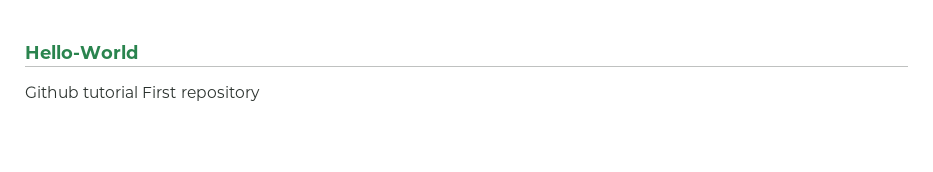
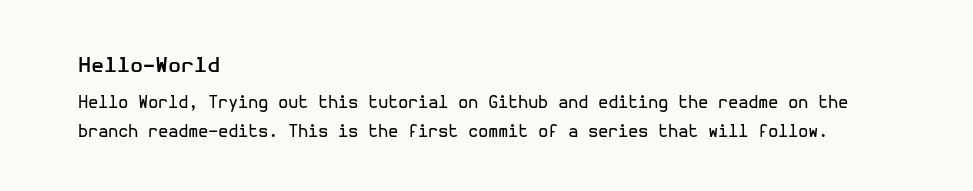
[25,86,260,101] Github tutorial First repository -> [78,95,848,112] [78,124,828,137] Hello World, Trying out this tutorial on Github and editing the readme on the branch readme-edits. This is the first commit of a series that will follow.

